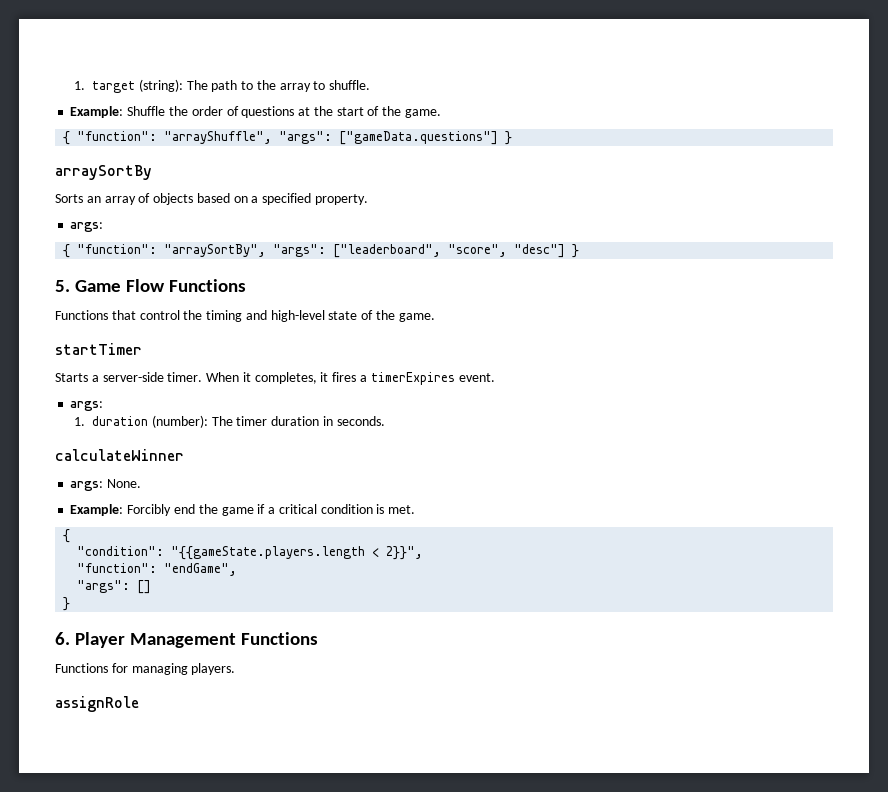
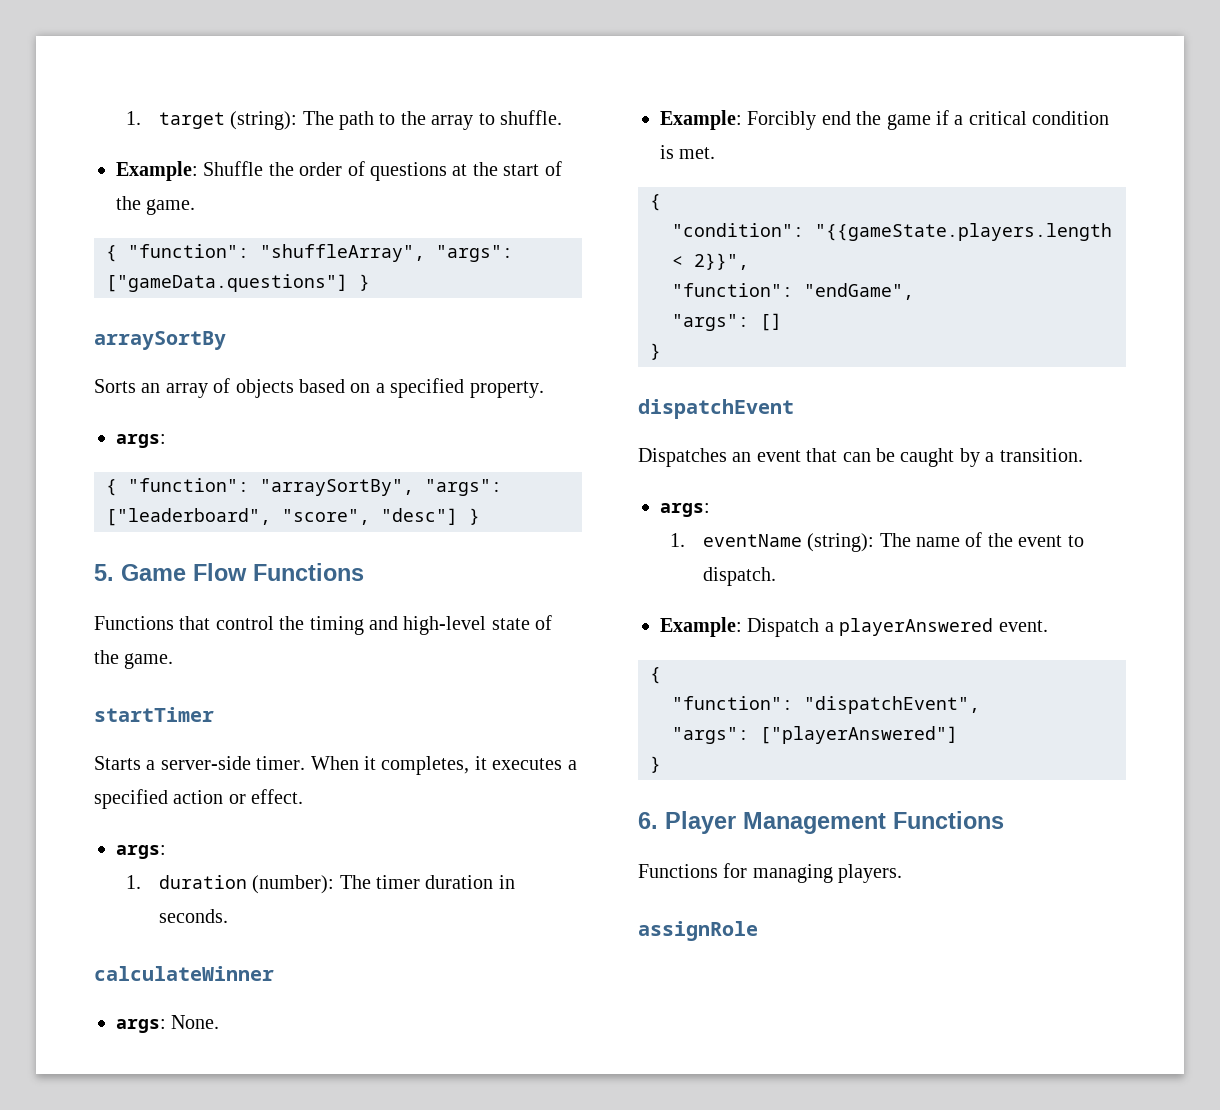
[164,131,273,144] "arrayShuffle", -> [260,244,425,262] "shuffleArray",
[332,372,495,385] fires a timerExpires event. -> [492,758,577,770] [94,789,304,809] executes a specified action or effect.
(71, 604) none -> [638,399,794,419] [638,448,1083,467] [660,503,710,517] [670,532,1084,552] [702,567,776,586] [660,617,1048,637] [650,667,661,684] [672,696,980,714] [672,726,958,744] [650,756,661,773] // dispatchEvent // Dispatches an event that can be caught by a transition. // args: // 1. eventName (string): The name of the event to dispatch. // Example: Dispatch a playerAnswered event. // { // "function": "dispatchEvent", // "args": ["playerAnswered"] // }

